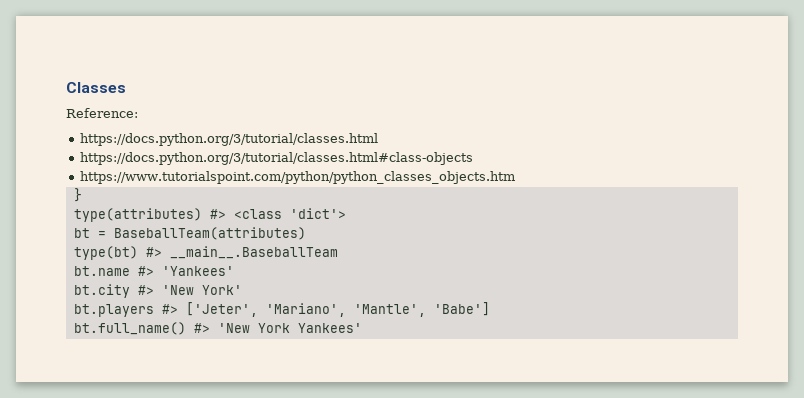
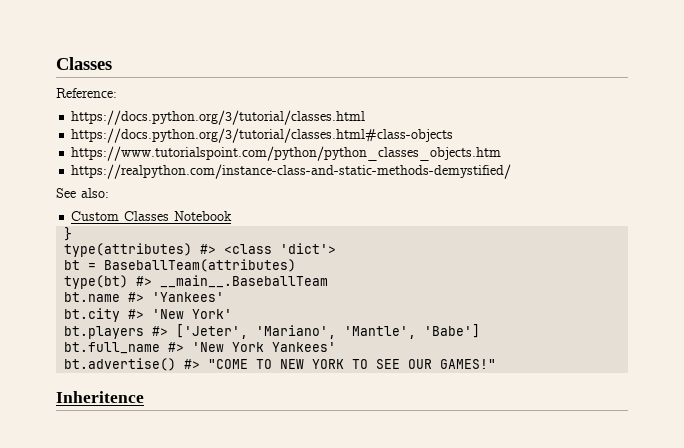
(516, 177) none -> [71,164,512,179] [56,188,109,198] [71,211,233,221] // https://realpython.com/instance-class-and-static-methods-demystified/ // See also: // Custom Classes Notebook
[73,322,186,335] bt.full_name() -> [64,342,161,354] bt.full_name
(362, 328) none -> [64,358,497,371] [56,391,144,403] // bt.advertise() #> "COME TO NEW YORK TO SEE OUR GAMES!" // Inheritence

